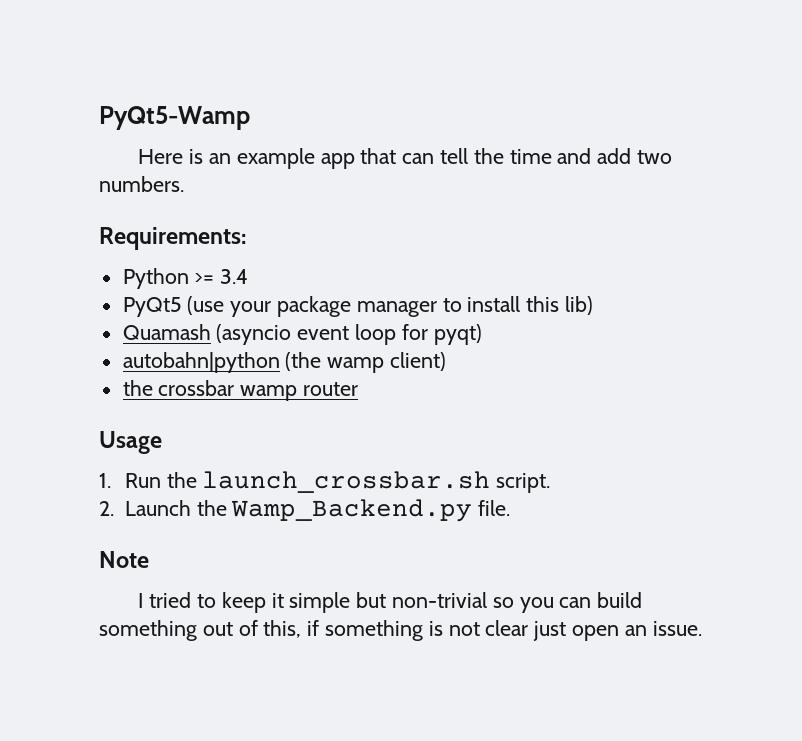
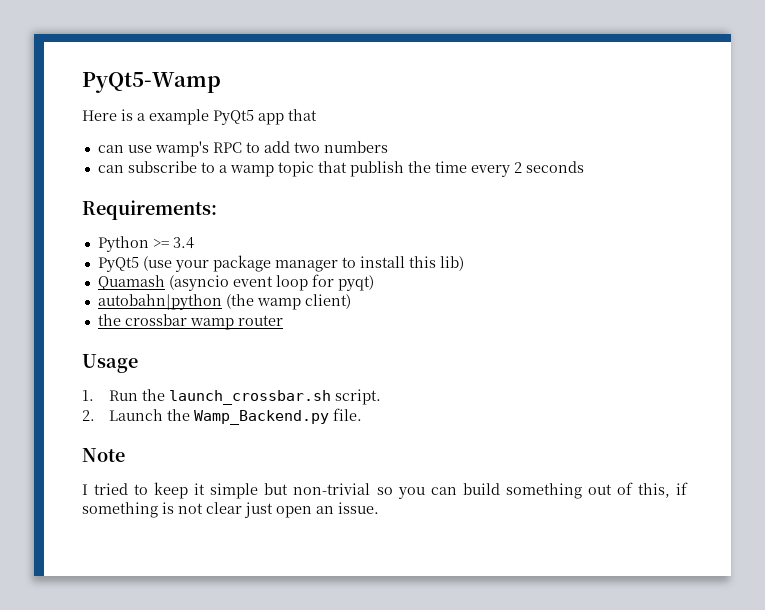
[208,148,315,169] an example -> [137,109,254,125] a example PyQt5
[402,148,672,164] [99,176,184,192] can tell the time and add two numbers. -> [97,141,388,157] [97,161,584,177] // can use wamp's RPC to add two numbers // can subscribe to a wamp topic that publish the time every 2 seconds

